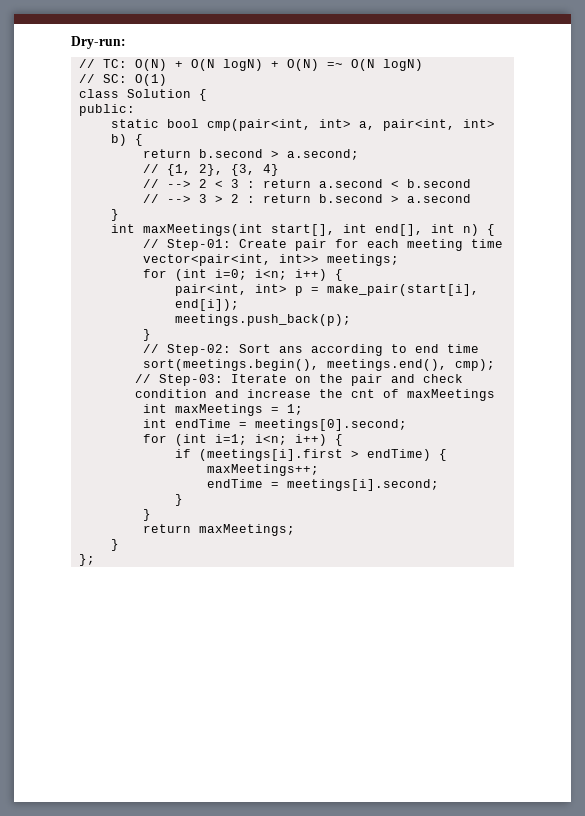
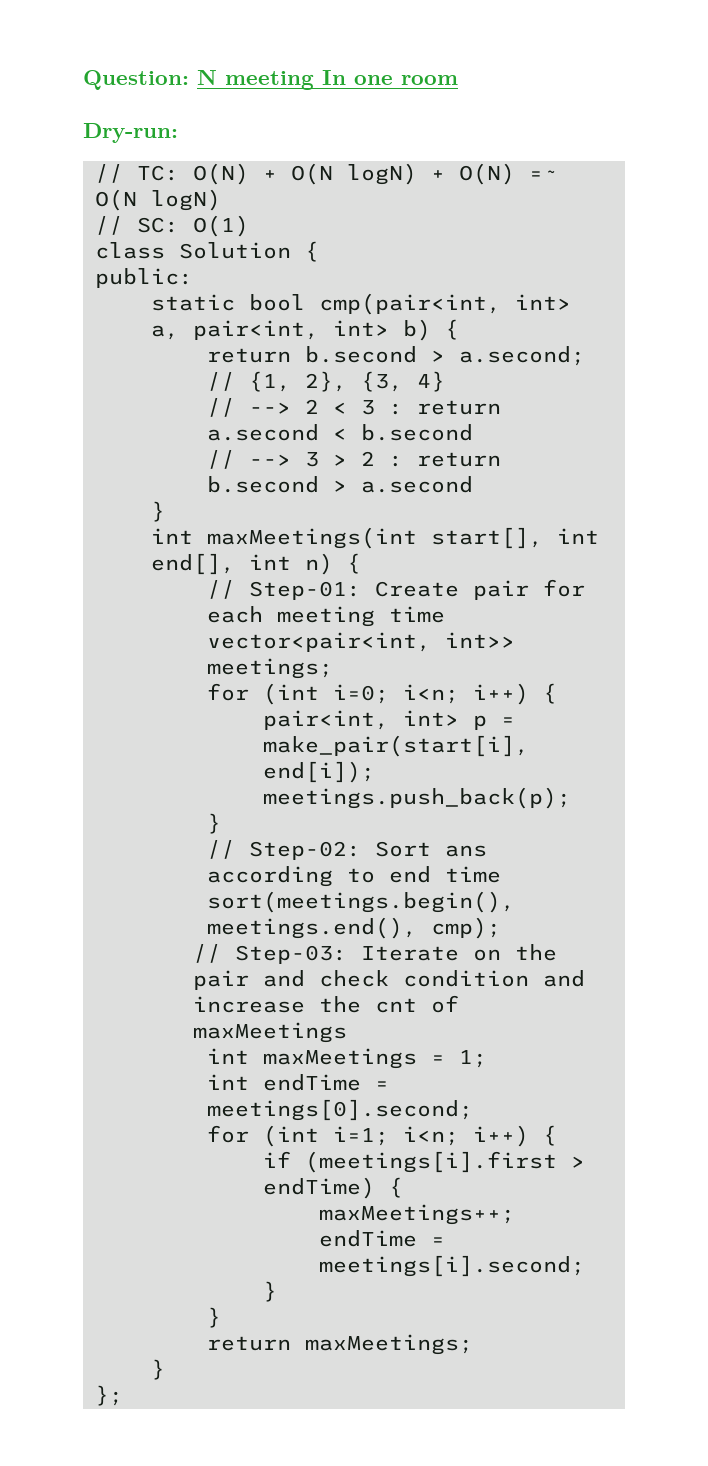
(71, 42) none -> [83,70,458,90] Question: N meeting In one room //

